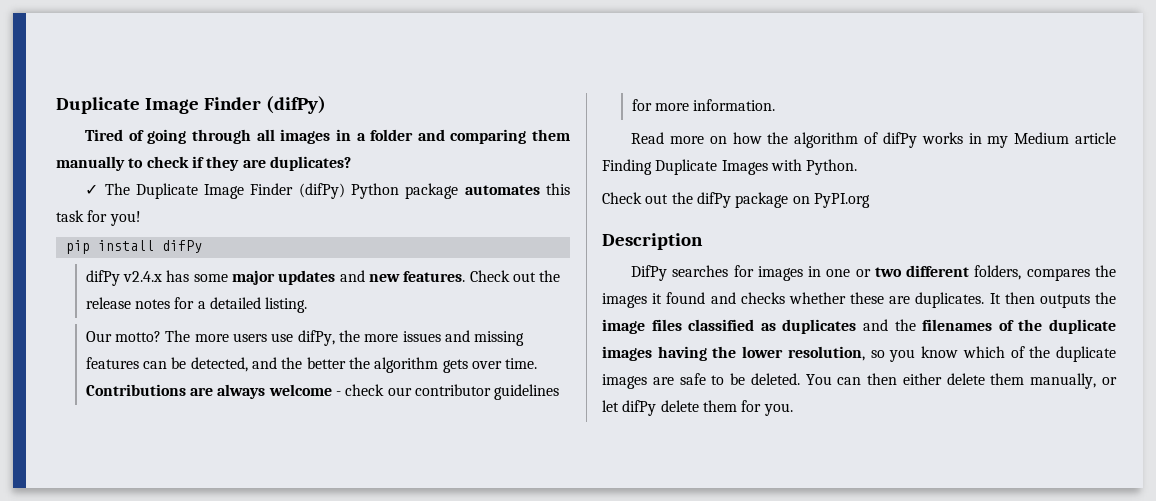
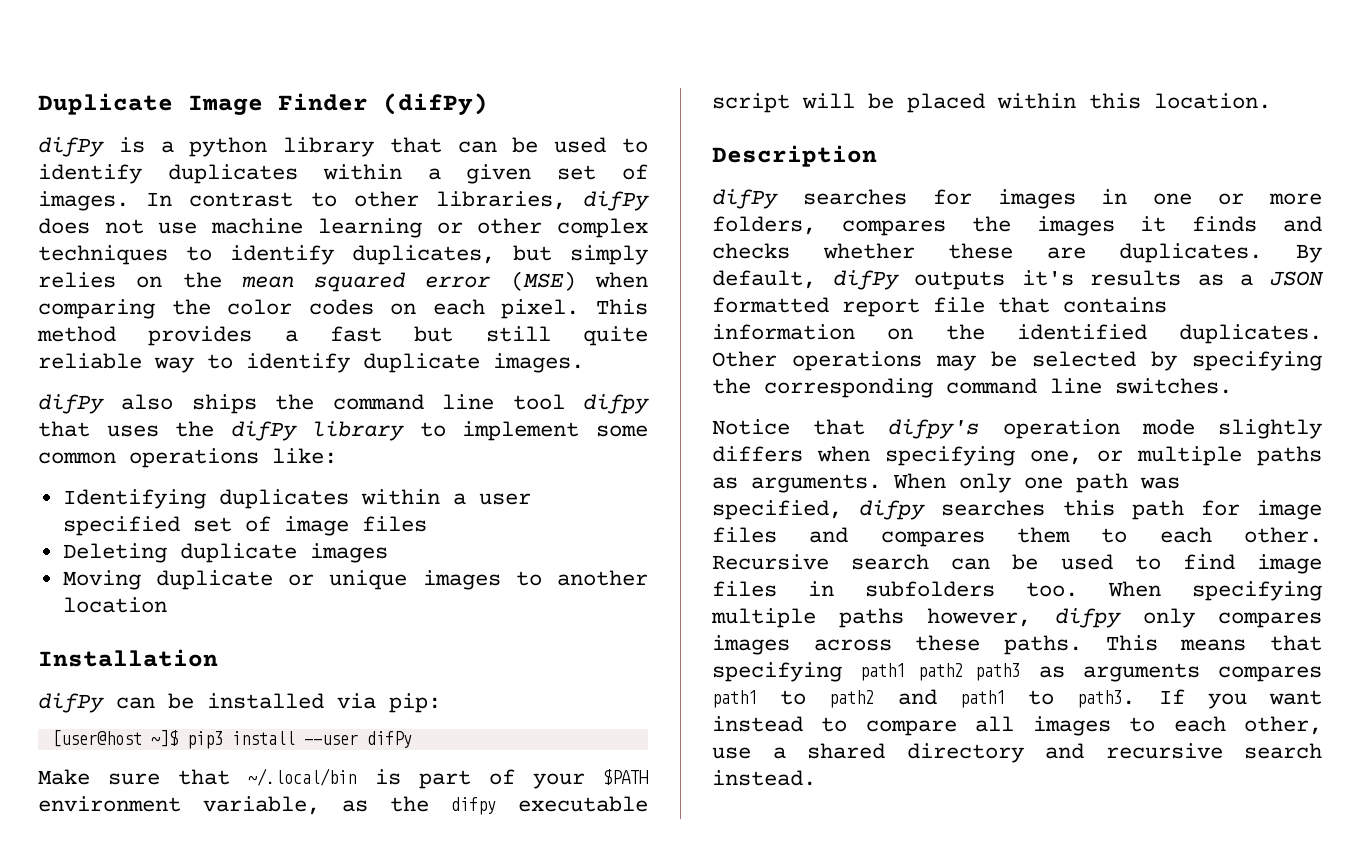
[85,129,571,144] [56,156,351,171] [85,183,570,199] [56,210,141,226] [65,240,202,254] [85,270,561,286] [85,297,308,313] [85,330,525,346] [85,357,538,373] [85,384,560,400] [631,99,776,111] [631,132,1116,148] [602,159,858,175] [602,192,870,208] Tired of going through all images in a folder and comparing them manually to check if they are duplicates? // ✓ The Duplicate Image Finder (difPy) Python package automates this task for you! // pip install difPy // difPy v2.4.x has some major updates and new features. Check out the release notes for a detailed listing. // Our motto? The more users use difPy, the more issues and missing features can be detected, and the better the algorithm gets over time. Contributions are always welcome - check our contributor guidelines for more information. // Read more on how the algorithm of difPy works in my Medium article Finding Duplicate Images with Python. // Check out the difPy package on PyPI.org -> [38,137,648,157] [38,164,648,184] [38,191,649,211] [38,218,648,238] [38,245,648,265] [38,271,648,292] [38,299,648,319] [37,326,648,346] [38,353,584,373] [38,394,650,414] [38,421,648,441] [38,448,337,468] [62,489,531,509] [62,516,427,536] [62,543,388,563] [62,570,648,590] [62,597,167,613] [38,649,218,667] [38,693,441,713] [51,730,412,749] [38,768,648,789] [38,796,648,815] [712,93,1271,113] difPy is a python library that can be used to identify duplicates within a given set of images. In contrast to other libraries, difPy does not use machine learning or other complex techniques to identify duplicates, but simply relies on the mean squared error (MSE) when comparing the color codes on each pixel. This method provides a fast but still quite reliable way to identify duplicate images. // difPy also ships the command line tool difpy that uses the difPy library to implement some common operations like: // Identifying duplicates within a user specified set of image files // Deleting duplicate images // Moving duplicate or unique images to another location // Installation // difPy can be installed via pip: // [user@host ~]$ pip3 install --user difPy // Make sure that ~/.local/bin is part of your $PATH environment variable, as the difpy executable script will be placed within this location.
[631,265,668,281] DifPy -> [712,189,778,209] difPy
[874,265,970,277] two different -> [1269,193,1322,205] more
[666,292,706,304] found -> [1192,216,1258,232] finds
[989,292,1116,308] [602,319,1116,334] [602,346,1116,362] [602,373,1117,389] [602,400,793,416] It then outputs the image files classified as duplicates and the filenames of the duplicate images having the lower resolution, so you know which of the duplicate images are safe to be deleted. You can then either delete them manually, or let difPy delete them for you. -> [1296,244,1322,263] [712,270,1324,290] [712,297,1167,317] [712,324,1322,344] [712,351,1322,371] [712,378,1232,398] [712,419,1322,439] [712,446,1322,466] [712,473,1180,493] [712,500,1322,520] [712,527,1322,547] [712,554,1322,574] [712,581,1322,601] [711,608,1322,628] [712,635,1322,655] [712,662,1322,682] [712,689,1322,709] [712,716,1322,736] [712,743,1322,763] [712,770,816,786] By default, difPy outputs it's results as a JSON formatted report file that contains information on the identified duplicates. Other operations may be selected by specifying the corresponding command line switches. // Notice that difpy's operation mode slightly differs when specifying one, or multiple paths as arguments. When only one path was specified, difpy searches this path for image files and compares them to each other. Recursive search can be used to find image files in subfolders too. When specifying multiple paths however, difpy only compares images across these paths. This means that specifying path1 path2 path3 as arguments compares path1 to path2 and path1 to path3. If you want instead to compare all images to each other, use a shared directory and recursive search instead.

